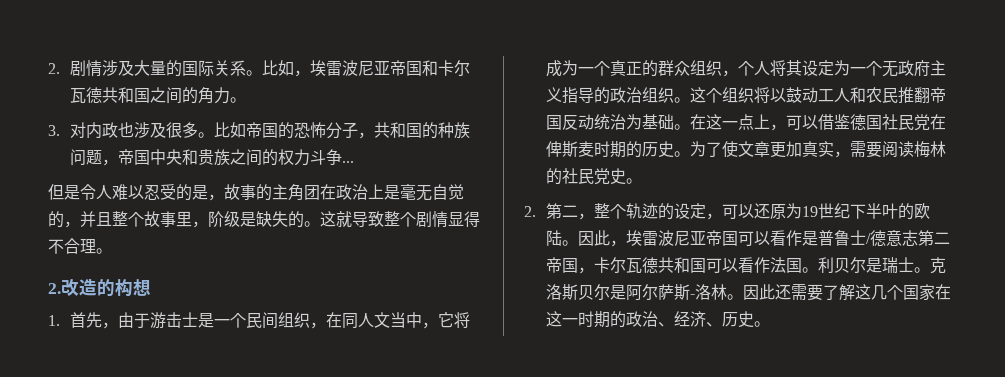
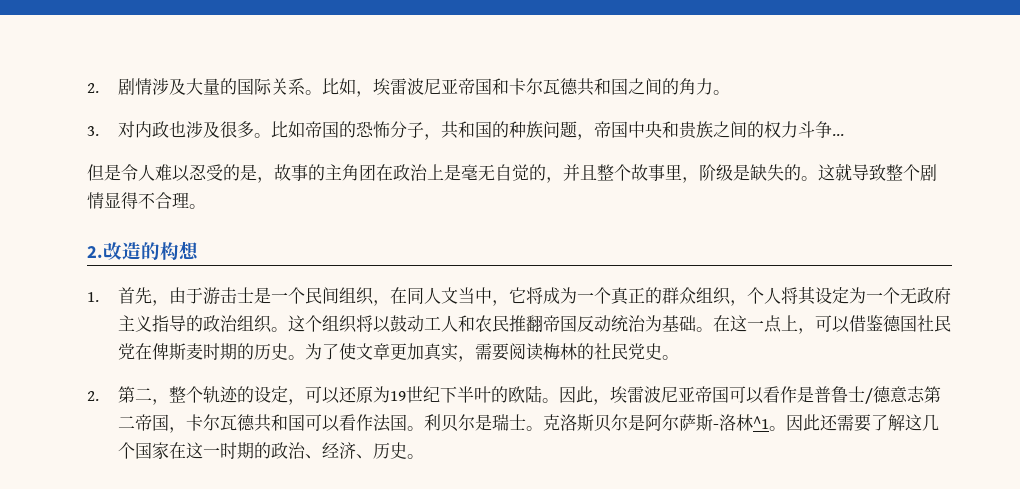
(728, 292) none -> [753,416,770,429] ^1

